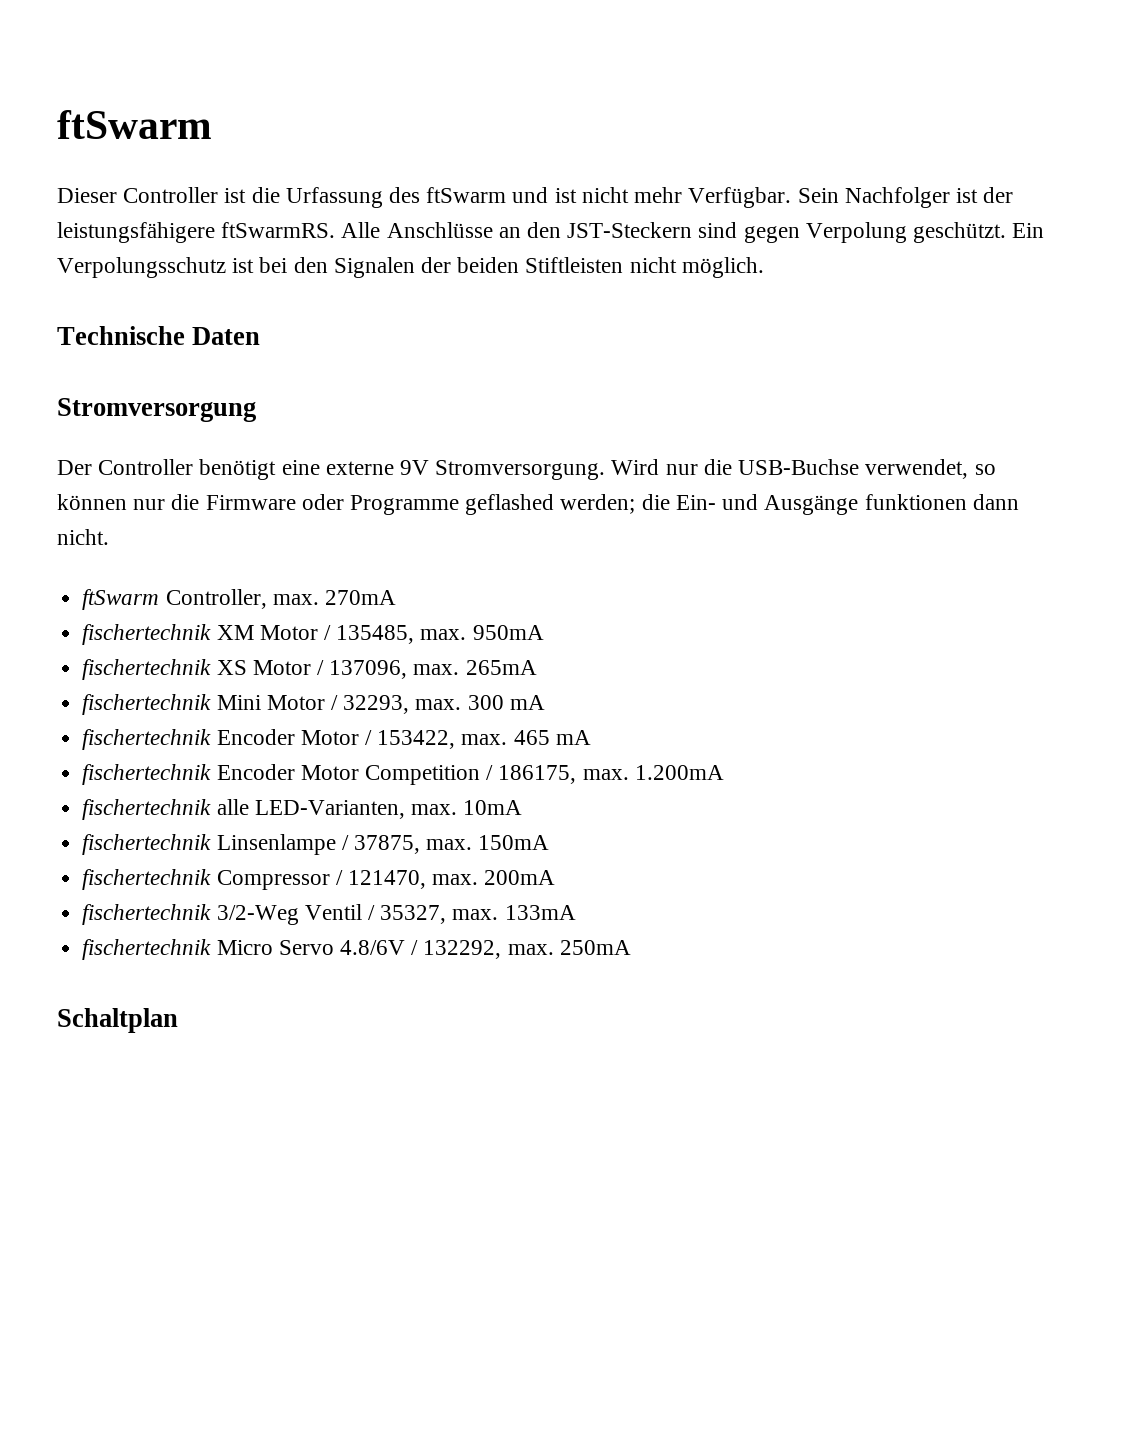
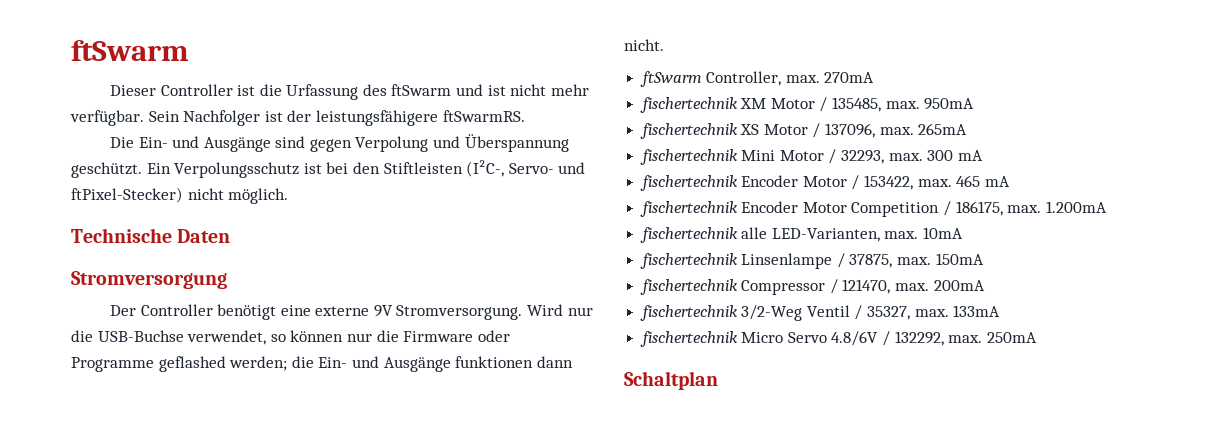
[688,187,792,208] Verfügbar. -> [70,110,144,126] verfügbar.
[341,222,693,238] Alle Anschlüsse an den JST-Steckern -> [109,136,271,152] // Die Ein- und Ausgänge
(907, 232) none -> [433,134,569,152] und Überspannung
[333,257,624,278] Signalen der beiden Stiftleisten -> [383,160,586,177] [71,187,183,203] Stiftleisten (I²C-, Servo- und ftPixel-Stecker)

